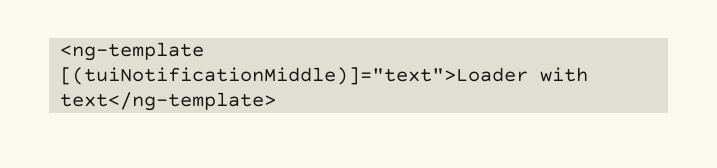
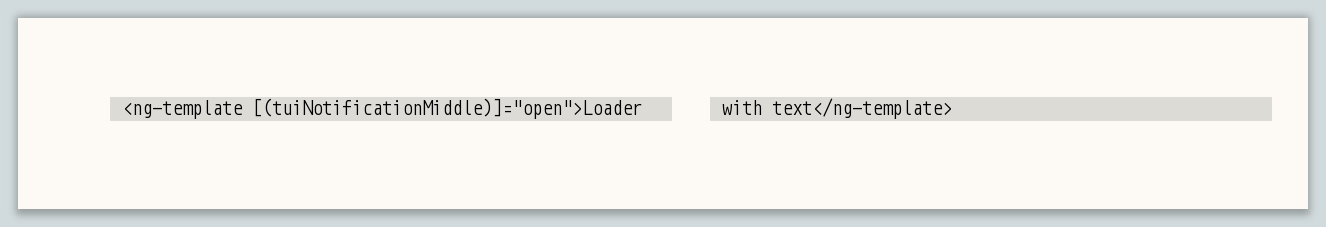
[59,67,528,85] [(tuiNotificationMiddle)]="text">Loader -> [252,98,643,119] [(tuiNotificationMiddle)]="open">Loader

